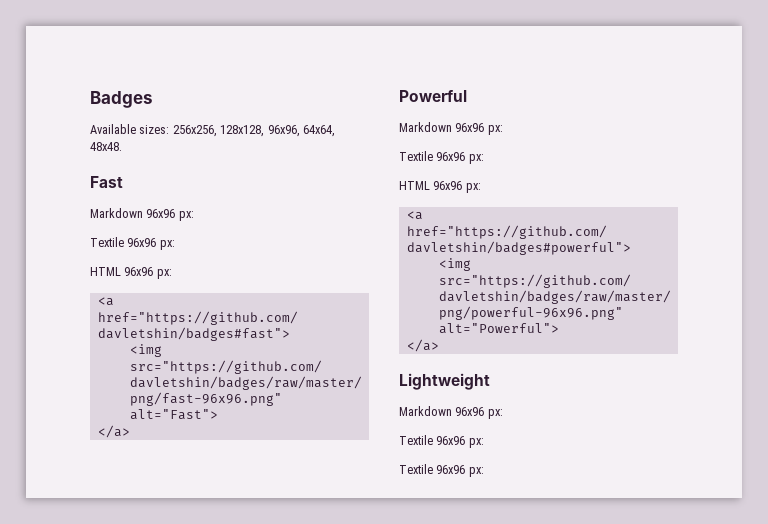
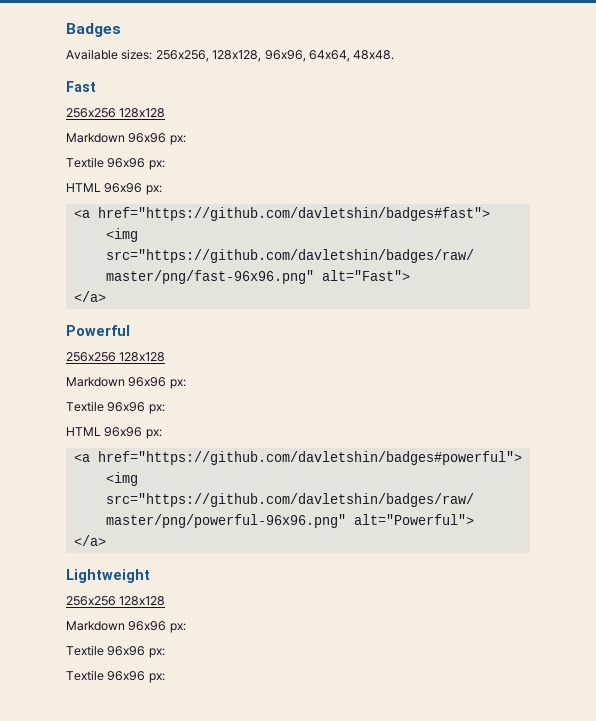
(123, 182) none -> [66,108,166,118] // 256x256 128x128
(467, 96) none -> [66,352,166,362] // 256x256 128x128
(490, 381) none -> [66,596,166,606] // 256x256 128x128

